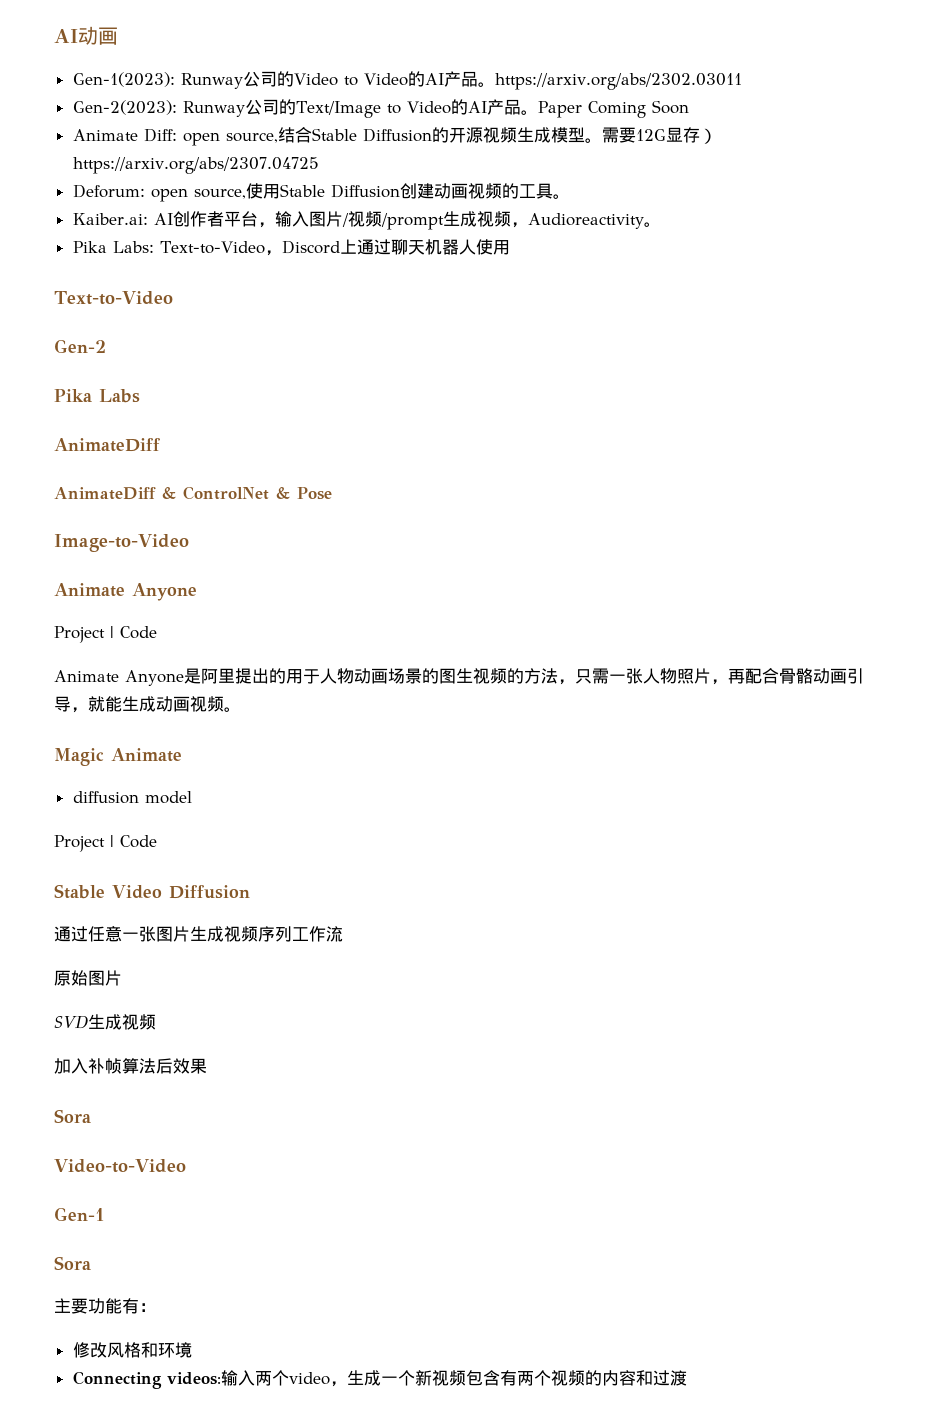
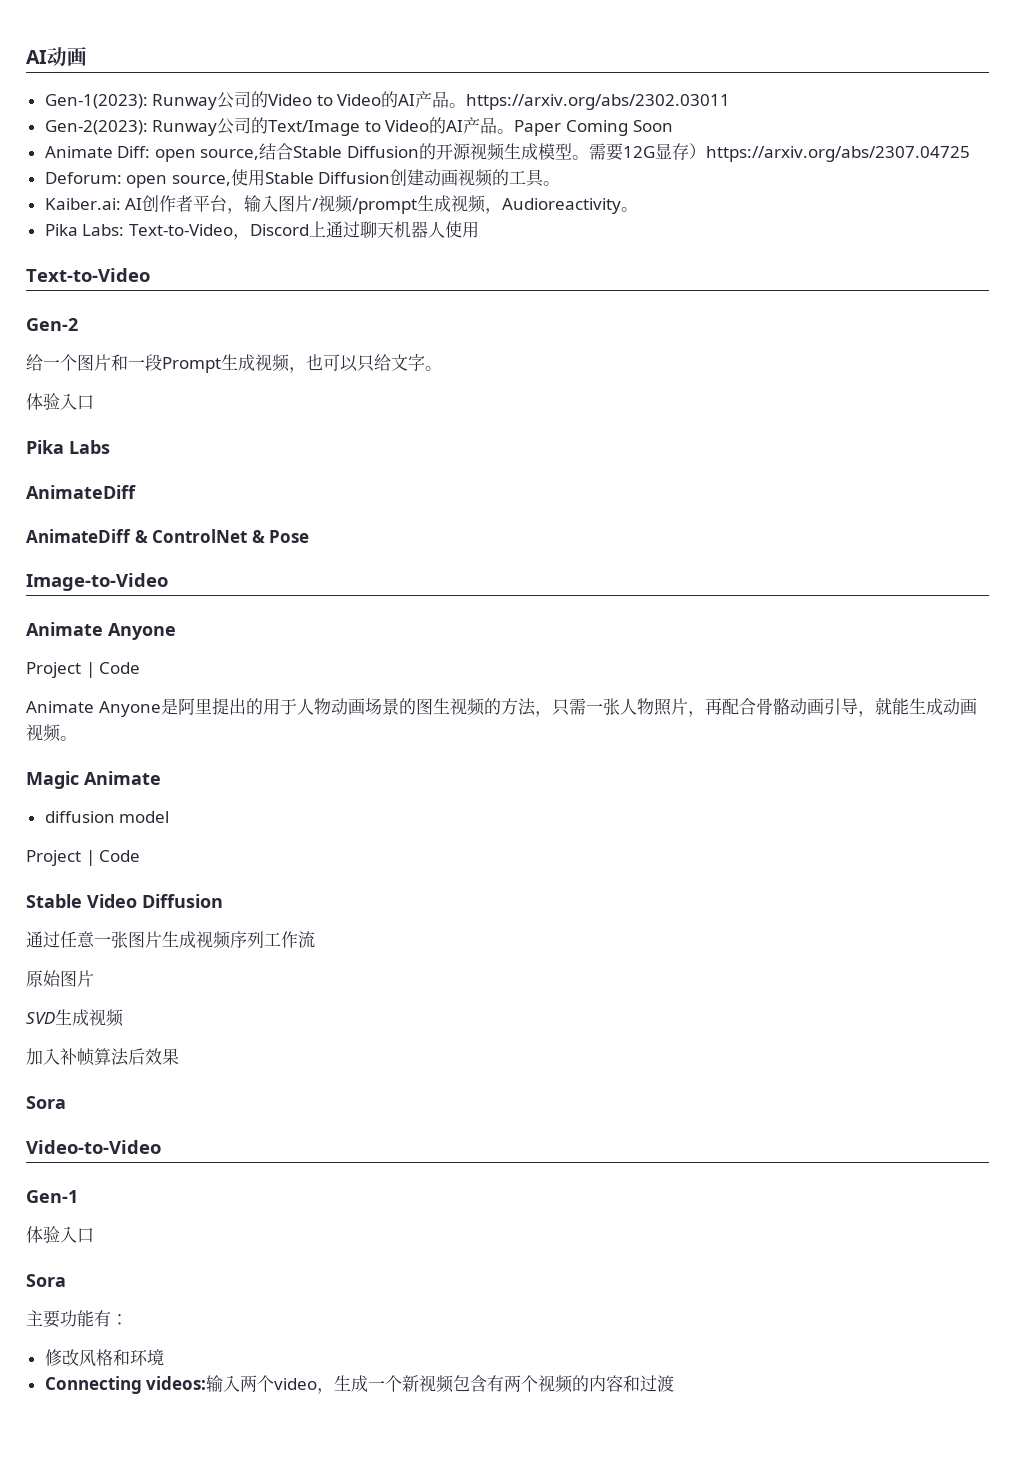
(106, 346) none -> [26,354,442,373] [26,393,94,410] // 给一个图片和一段Prompt生成视频，也可以只给文字。 // 体验入口
(105, 1214) none -> [26,1226,94,1243] // 体验入口

